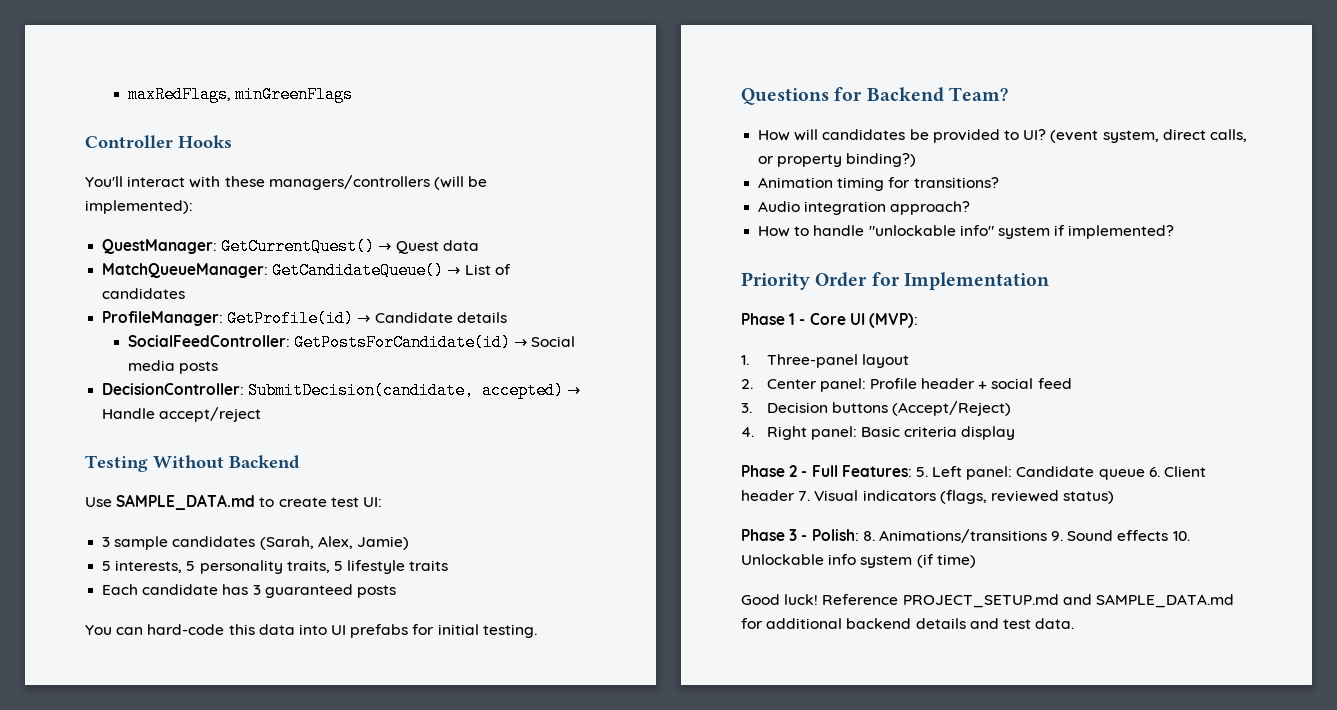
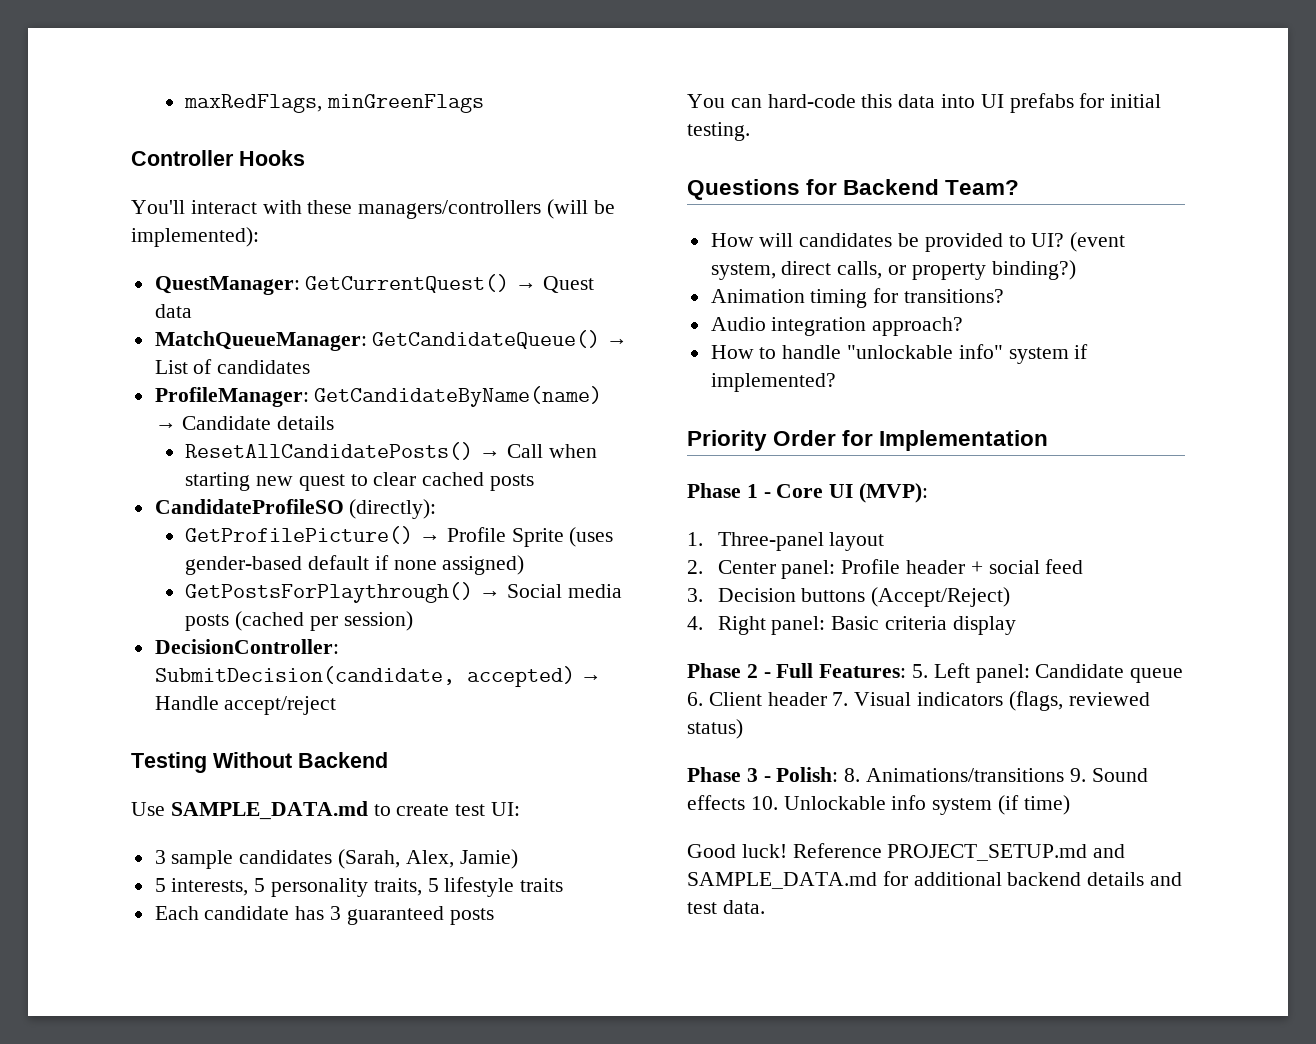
[227,310,355,327] GetProfile(id) -> [314,386,603,407] GetCandidateByName(name)
[127,334,511,351] SocialFeedController: GetPostsForCandidate(id) -> [185,442,597,460] [185,472,535,491] [154,499,437,519] [185,526,614,547] [185,555,525,575] [185,582,474,603] ResetAllCandidatePosts() → Call when starting new quest to clear cached posts // CandidateProfileSO (directly): // GetProfilePicture() → Profile Sprite (uses gender-based default if none assigned) // GetPostsForPlaythrough()
(218, 367) none -> [235,611,413,631] (cached per session)

